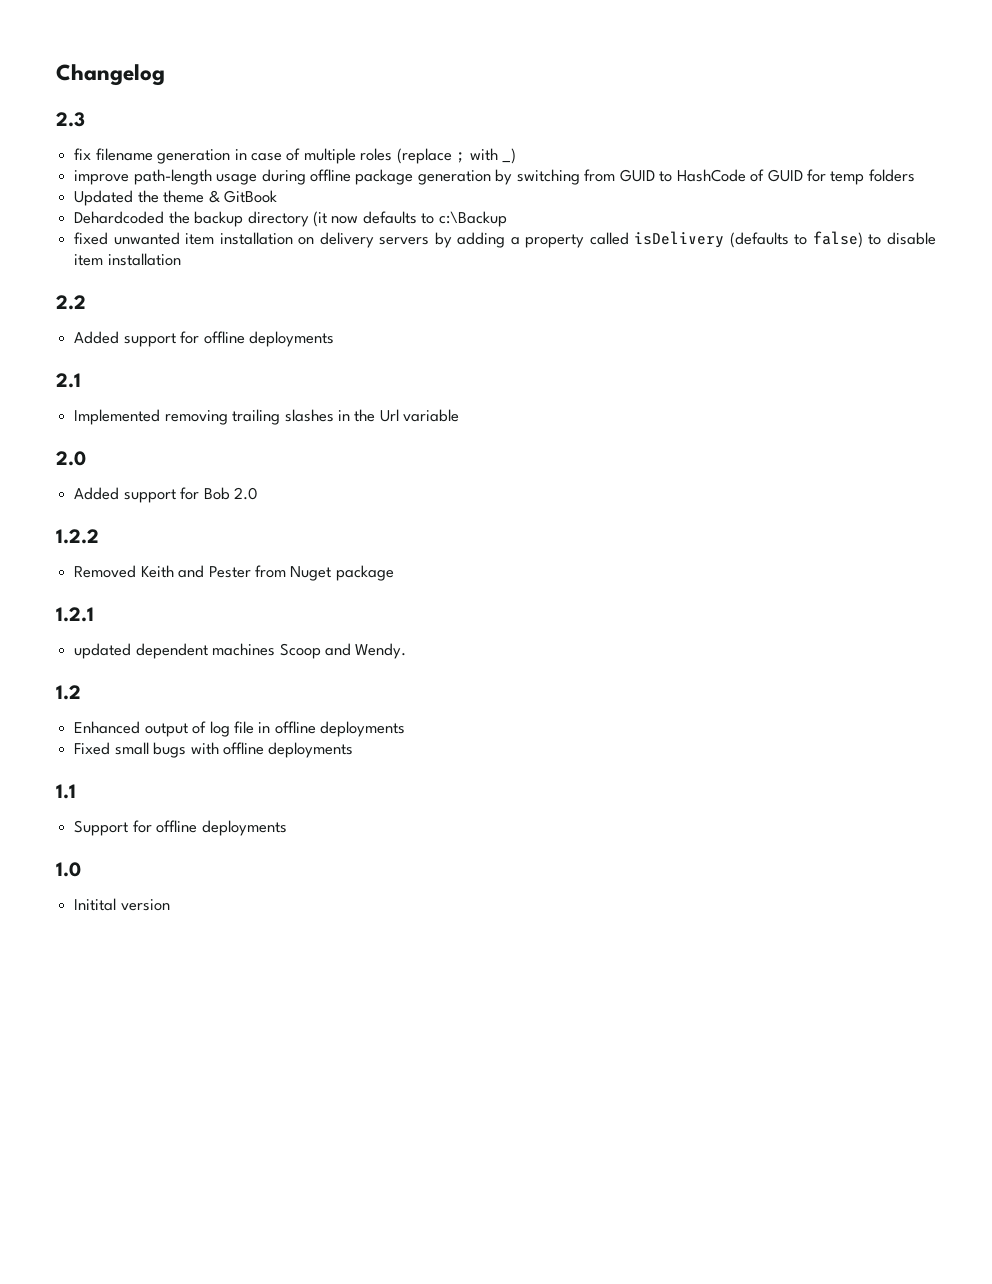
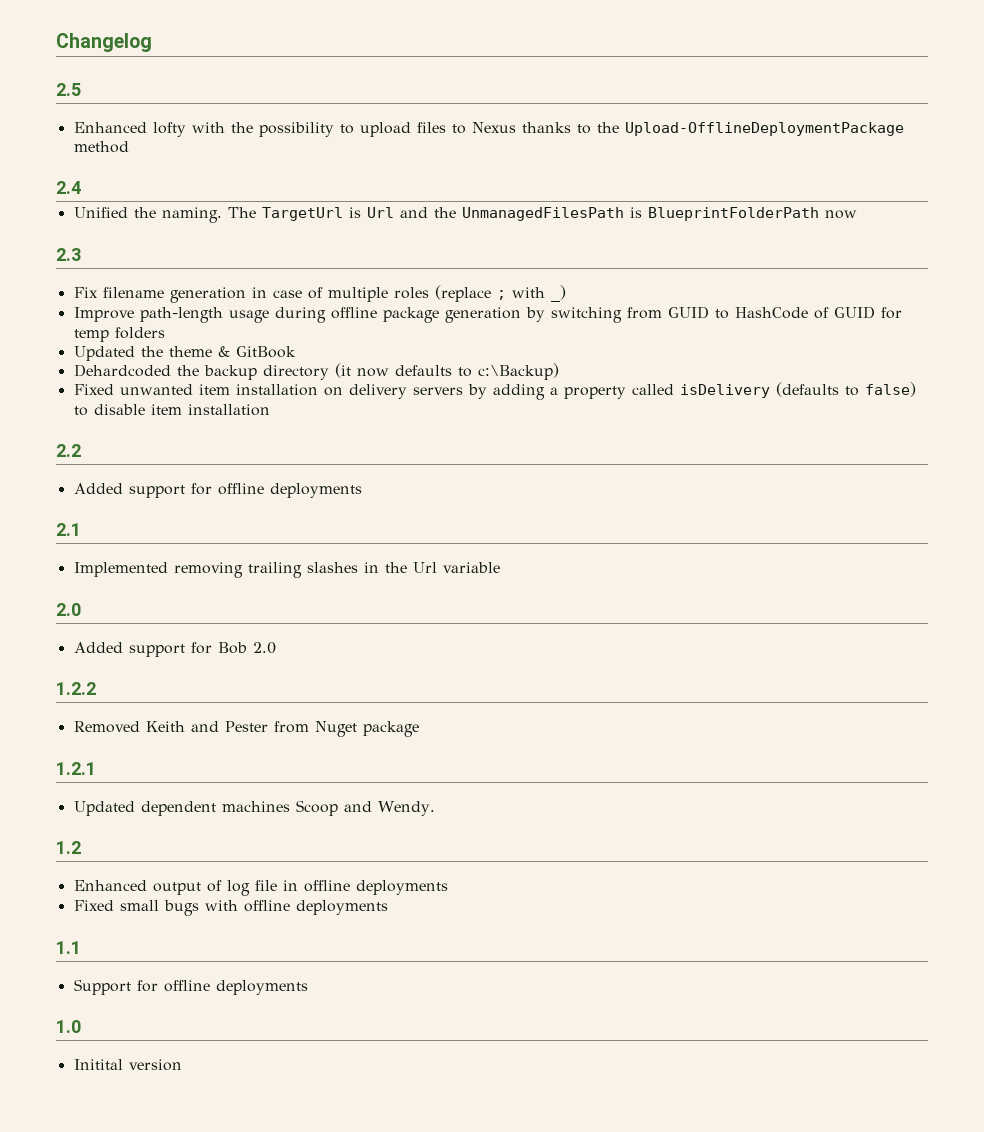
(165, 75) none -> [56,83,81,96] [73,122,904,137] [73,141,129,153] [56,181,81,194] [73,207,857,223] // 2.5 // Enhanced lofty with the possibility to upload files to Nexus thanks to the Upload-OfflineDeploymentPackage method // 2.4 // Unified the naming. The TargetUrl is Url and the UnmanagedFilesPath is BlueprintFolderPath now
[74,148,92,160] fix -> [73,287,98,298] Fix
[74,170,130,185] improve -> [73,307,134,322] Improve
[438,211,507,227] [74,232,109,245] c:\Backup // fixed -> [477,363,559,380] [73,384,114,395] c:\Backup) // Fixed
[74,643,132,659] updated -> [73,801,135,816] Updated

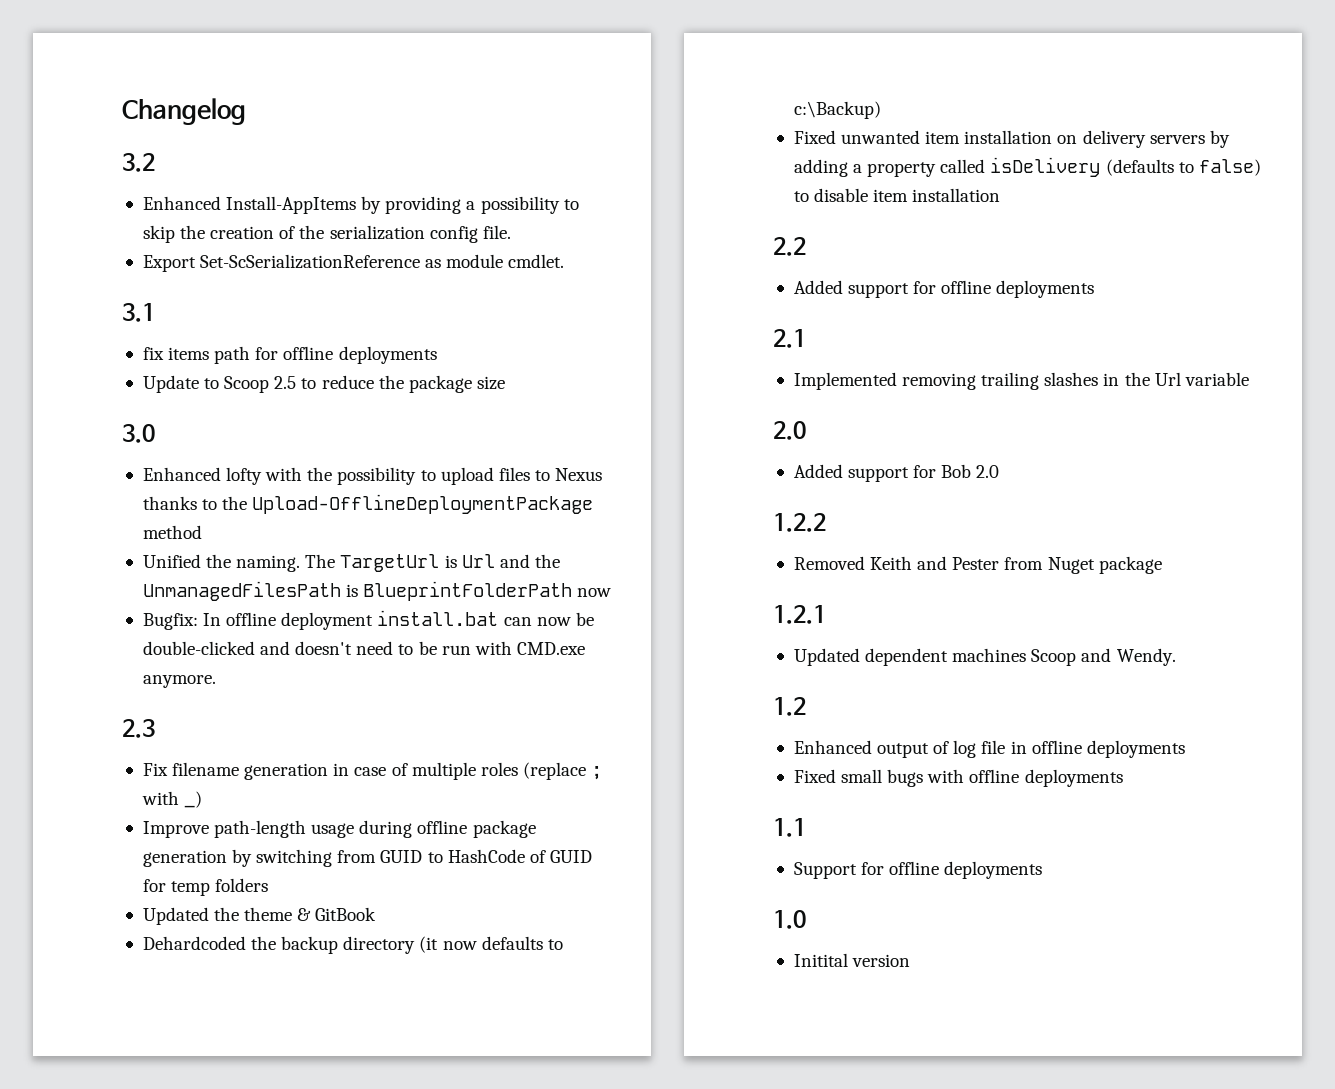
[56,83,81,96] 2.5 -> [122,153,155,172] [142,196,579,214] [142,225,511,243] [142,254,565,272] [122,303,155,322] [142,346,437,364] [142,375,505,393] [122,424,155,443] 3.2 // Enhanced Install-AppItems by providing a possibility to skip the creation of the serialization config file. // Export Set-ScSerializationReference as module cmdlet. // 3.1 // fix items path for offline deployments // Update to Scoop 2.5 to reduce the package size // 3.0
[56,181,81,194] // 2.4 -> (202, 532) none
(857, 214) none -> [142,610,594,630] [142,641,585,655] [142,675,216,688] // Bugfix: In offline deployment install.bat can now be double-clicked and doesn't need to be run with CMD.exe anymore.

